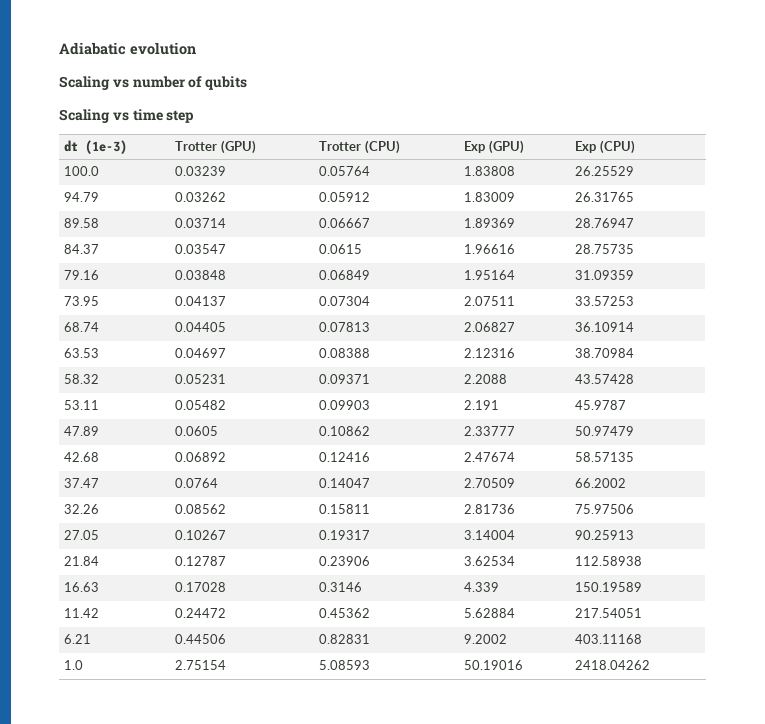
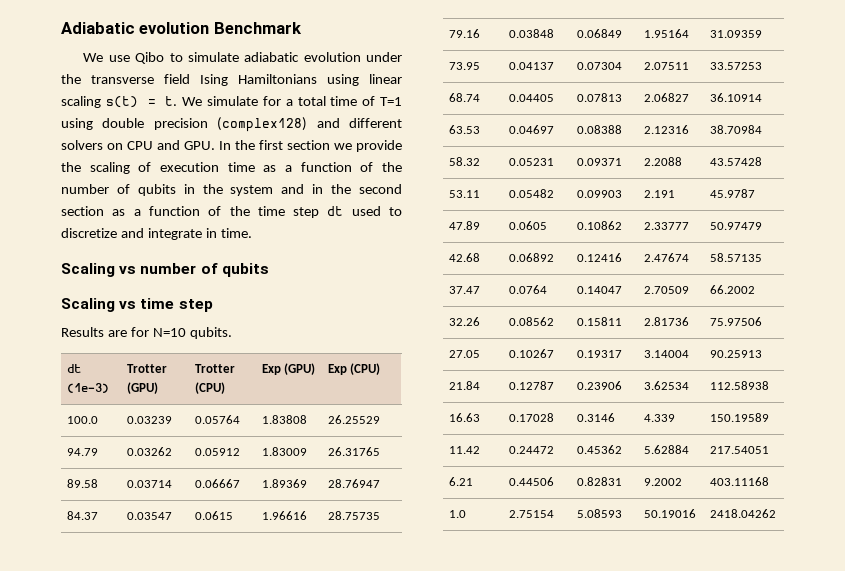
(196, 48) none -> [213,22,302,34] [83,52,403,64] [61,74,402,86] [61,96,402,108] [61,117,402,132] [61,140,402,152] [61,162,402,174] [61,184,402,196] [61,206,403,218] [61,228,252,240] Benchmark // We use Qibo to simulate adiabatic evolution under the transverse field Ising Hamiltonians using linear scaling s(t) = t. We simulate for a total time of T=1 using double precision (complex128) and different solvers on CPU and GPU. In the first section we provide the scaling of execution time as a function of the number of qubits in the system and in the second section as a function of the time step dt used to discretize and integrate in time.
(195, 116) none -> [61,327,232,339] // Results are for N=10 qubits.

